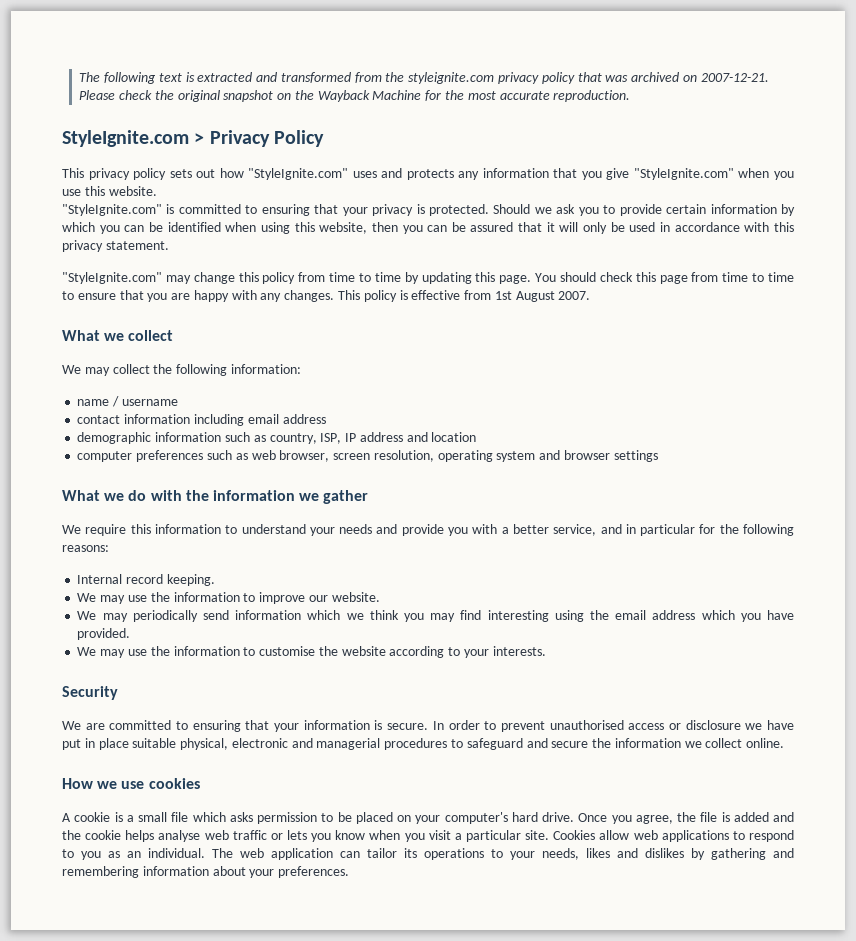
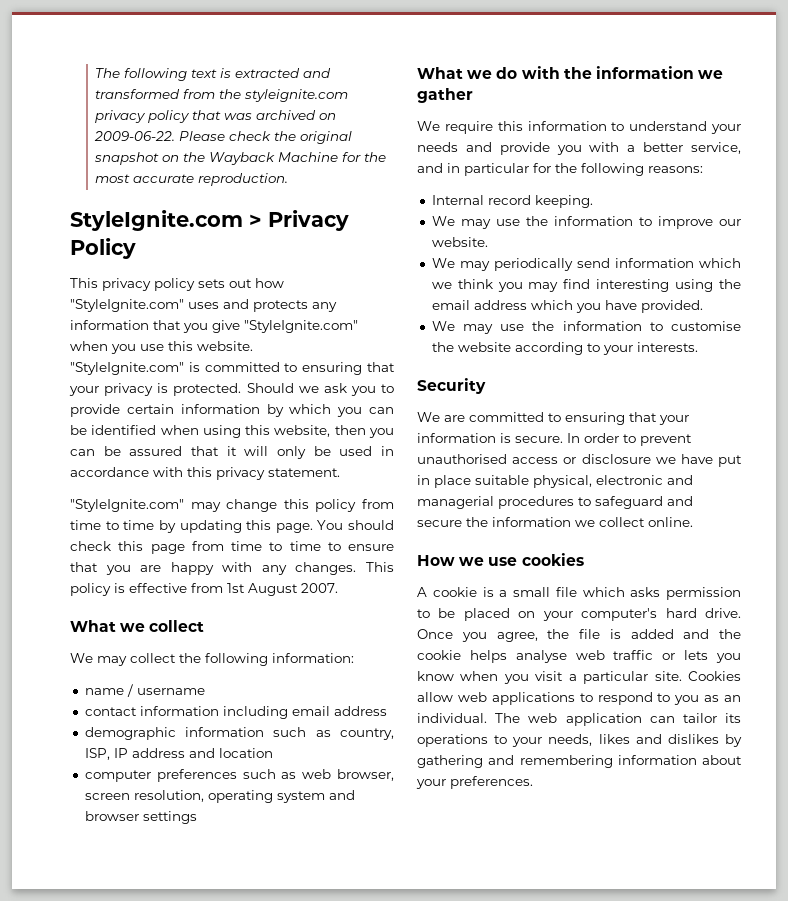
[700,73,769,82] 2007-12-21. -> [94,131,176,141] 2009-06-22.

